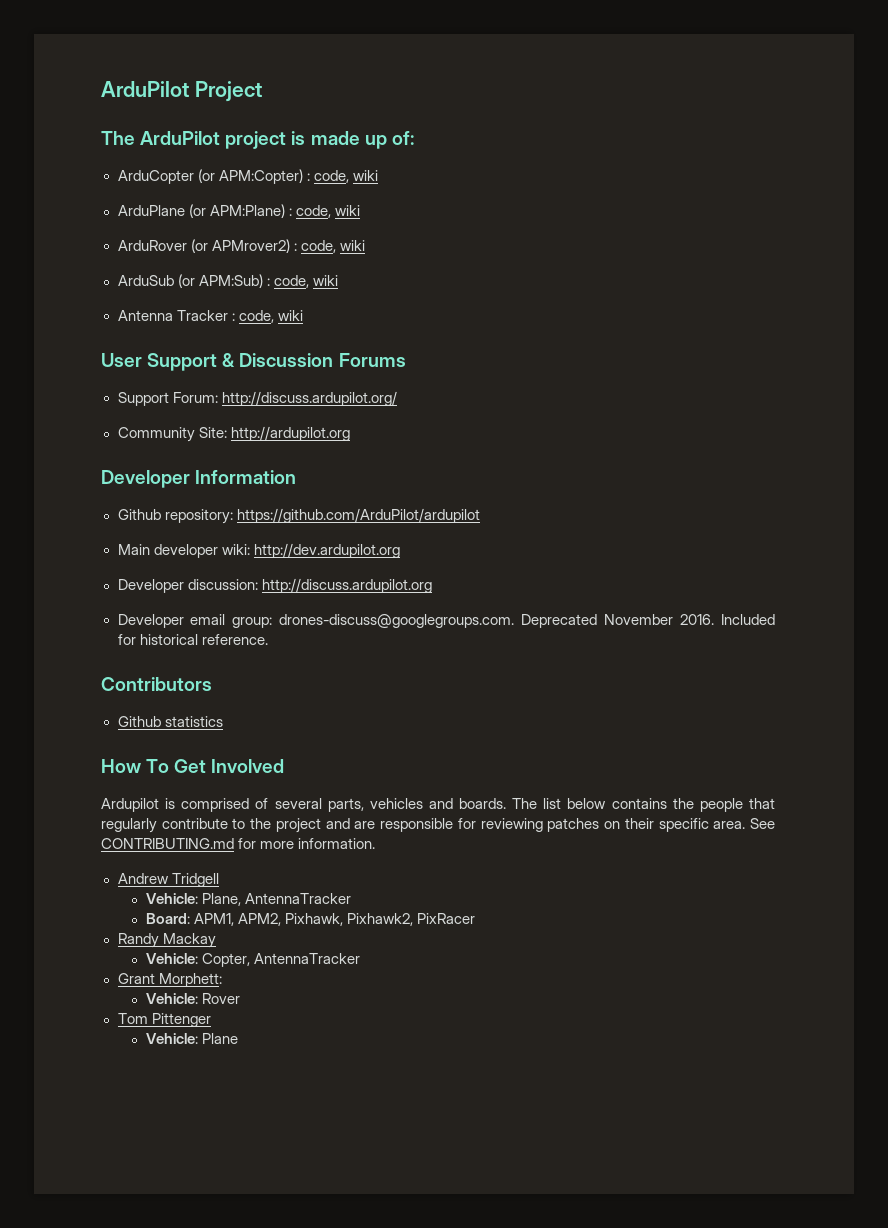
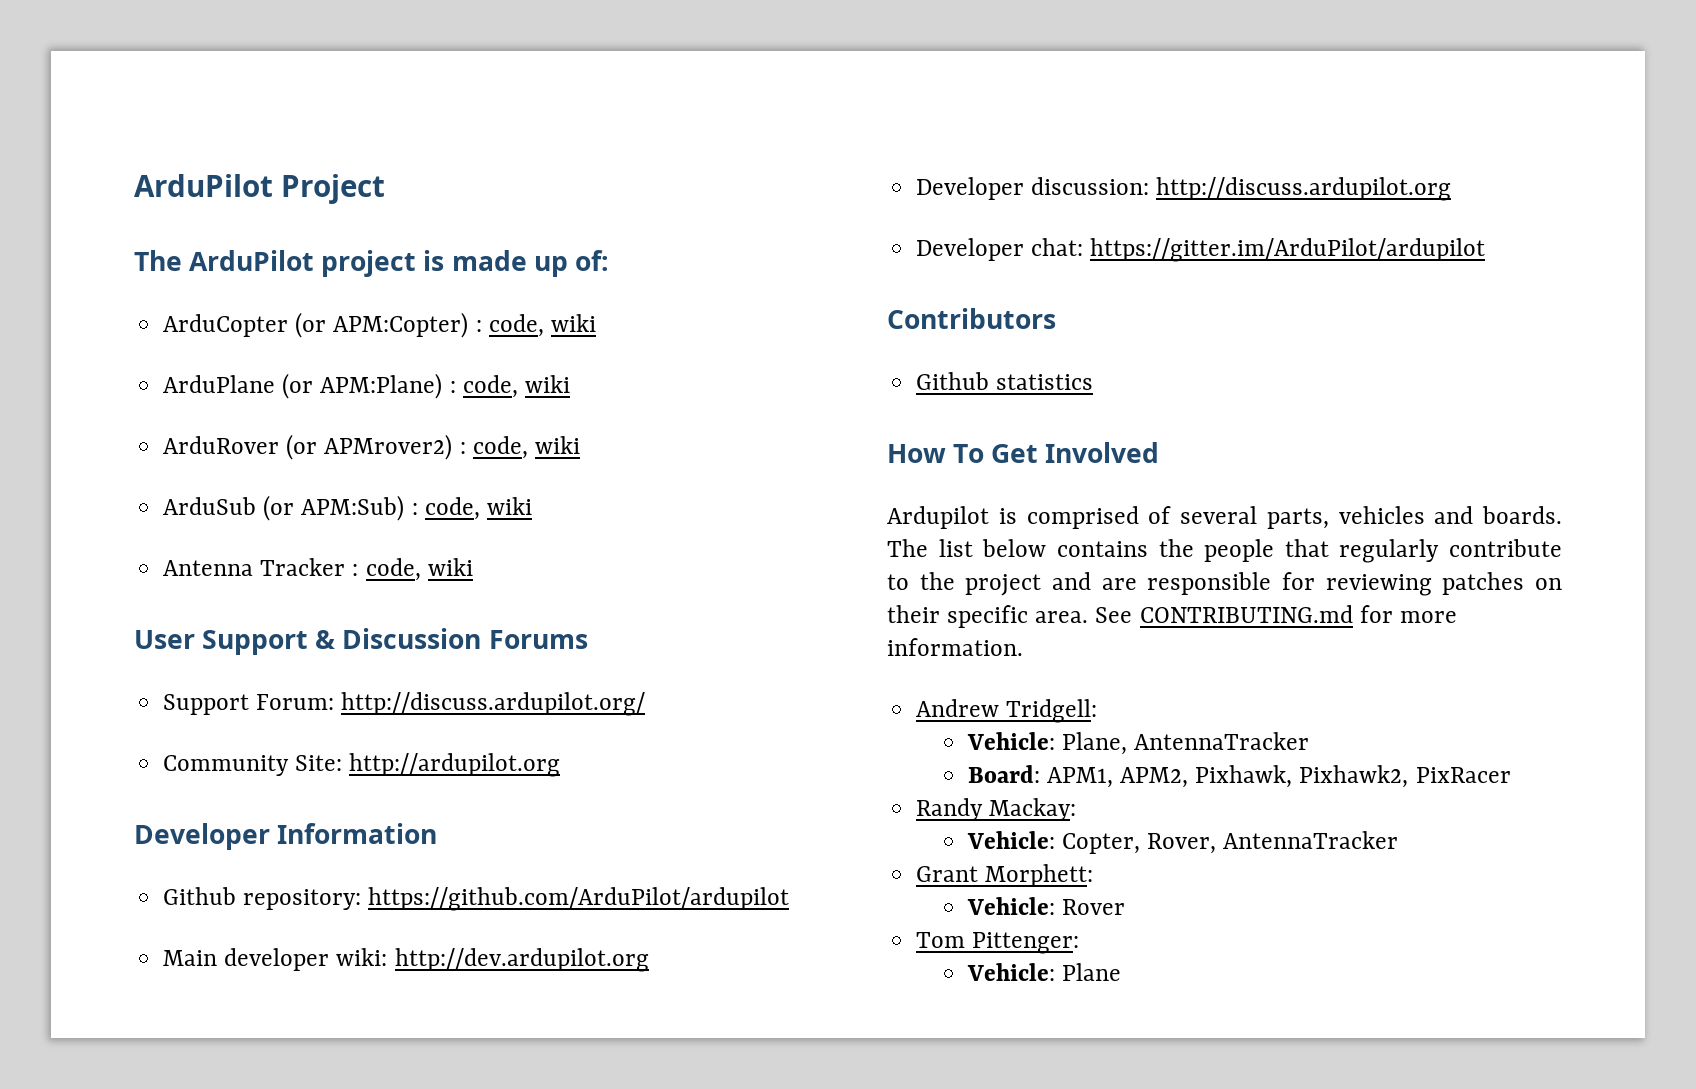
[190,614,775,628] [117,634,268,645] email group: drones-discuss@googlegroups.com. Deprecated November 2016. Included for historical reference. -> [1031,238,1486,262] chat: https://gitter.im/ArduPilot/ardupilot
[171,873,219,887] Tridgell -> [1006,699,1098,723] Tridgell:
[162,933,216,948] Mackay -> [989,798,1077,821] Mackay:
(250, 960) none -> [1147,833,1217,854] Rover,
[151,1013,211,1027] Pittenger -> [972,932,1080,954] Pittenger:

